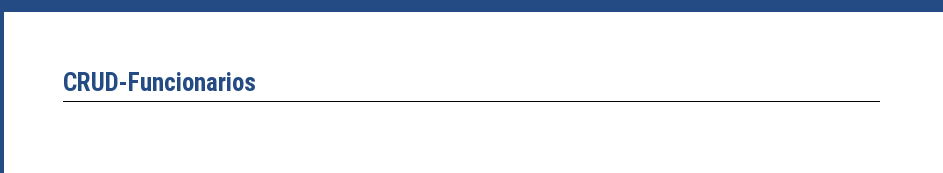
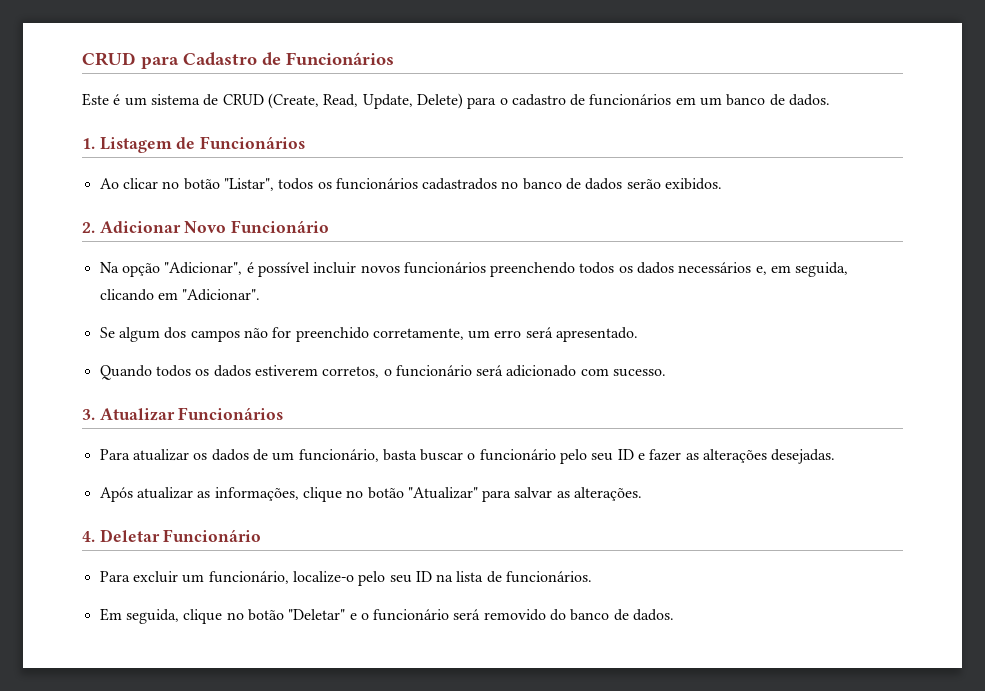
[63,72,256,91] CRUD-Funcionarios -> [82,52,394,69] [82,93,831,109] [82,136,306,153] [99,178,723,191] [82,220,330,233] [99,262,849,277] [99,289,261,301] [99,327,639,342] [99,365,667,380] [82,407,284,421] [99,449,836,464] [99,487,643,502] [82,529,262,542] [99,571,593,586] [99,608,675,624] CRUD para Cadastro de Funcionários // Este é um sistema de CRUD (Create, Read, Update, Delete) para o cadastro de funcionários em um banco de dados. // 1. Listagem de Funcionários // Ao clicar no botão "Listar", todos os funcionários cadastrados no banco de dados serão exibidos. // 2. Adicionar Novo Funcionário // Na opção "Adicionar", é possível incluir novos funcionários preenchendo todos os dados necessários e, em seguida, clicando em "Adicionar". // Se algum dos campos não for preenchido corretamente, um erro será apresentado. // Quando todos os dados estiverem corretos, o funcionário será adicionado com sucesso. // 3. Atualizar Funcionários // Para atualizar os dados de um funcionário, basta buscar o funcionário pelo seu ID e fazer as alterações desejadas. // Após atualizar as informações, clique no botão "Atualizar" para salvar as alterações. // 4. Deletar Funcionário // Para excluir um funcionário, localize-o pelo seu ID na lista de funcionários. // Em seguida, clique no botão "Deletar" e o funcionário será removido do banco de dados.

